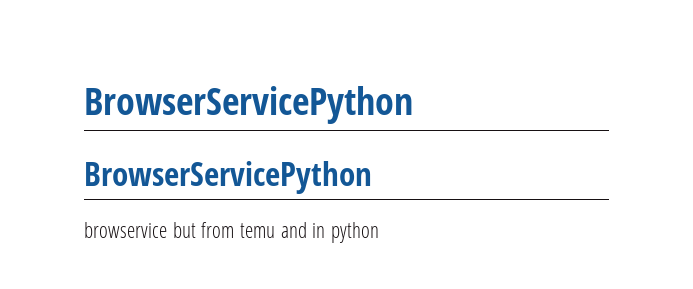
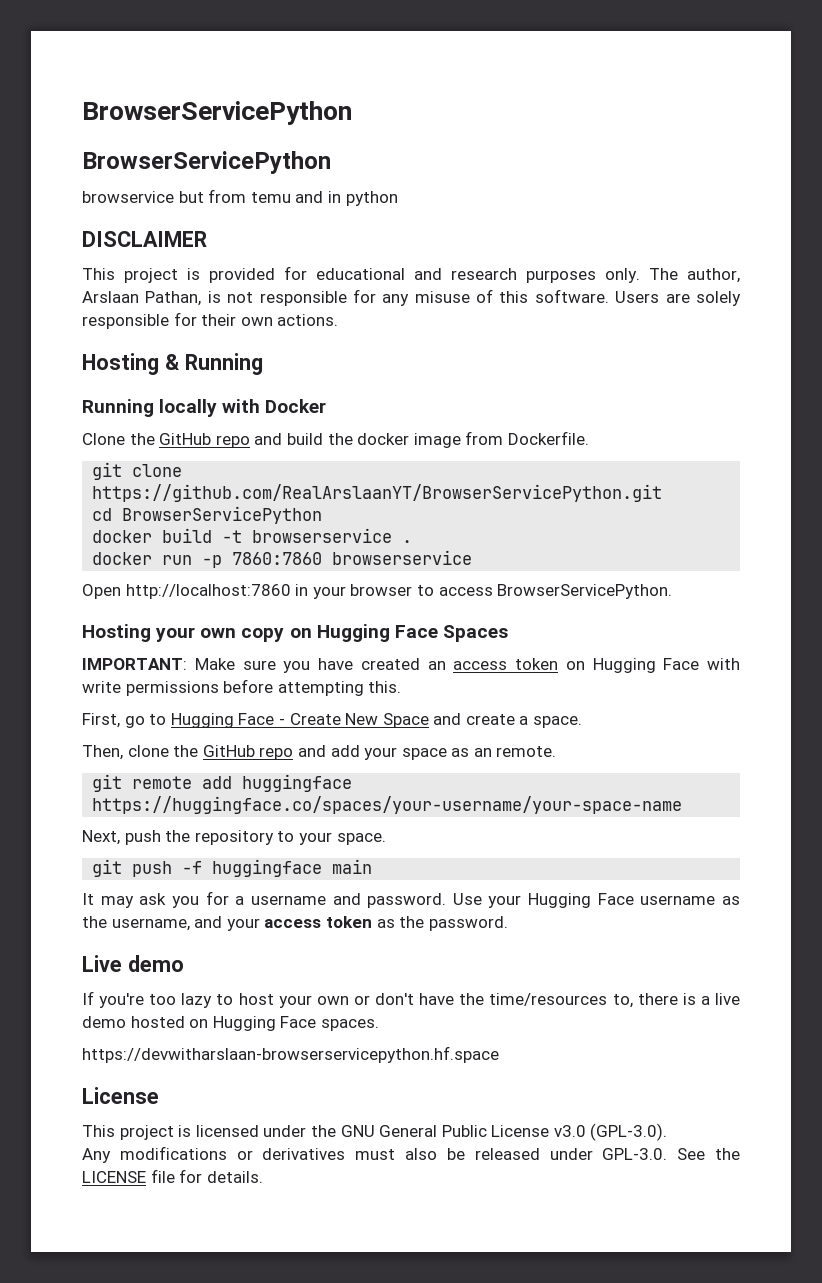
(380, 232) none -> [82,231,207,247] [82,266,740,283] [82,289,741,306] [82,312,339,329] [82,353,263,375] [82,399,327,417] [82,431,589,448] [92,462,183,480] [92,484,663,502] [92,506,323,524] [92,528,413,543] [92,550,473,568] [82,584,673,599] [82,624,508,642] [82,658,740,673] [82,679,402,696] [82,713,583,728] [82,745,557,760] [92,774,353,792] [92,796,683,814] [82,830,386,845] [92,859,373,877] [82,891,740,908] [82,916,508,931] [82,955,184,972] [82,991,741,1008] [82,1016,379,1031] [82,1046,499,1063] [82,1087,159,1104] [82,1123,668,1141] [82,1146,741,1163] [82,1169,263,1183] // DISCLAIMER // This project is provided for educational and research purposes only. The author, Arslaan Pathan, is not responsible for any misuse of this software. Users are solely responsible for their own actions. // Hosting & Running // Running locally with Docker // Clone the GitHub repo and build the docker image from Dockerfile. // git clone https://github.com/RealArslaanYT/BrowserServicePython.git // cd BrowserServicePython // docker build -t browserservice . // docker run -p 7860:7860 browserservice // Open http://localhost:7860 in your browser to access BrowserServicePython. // Hosting your own copy on Hugging Face Spaces // IMPORTANT: Make sure you have created an access token on Hugging Face with write permissions before attempting this. // First, go to Hugging Face - Create New Space and create a space. // Then, clone the GitHub repo and add your space as an remote. // git remote add huggingface https://huggingface.co/spaces/your-username/your-space-name // Next, push the repository to your space. // git push -f huggingface main // It may ask you for a username and password. Use your Hugging Face username as the username, and your access token as the password. // Live demo // If you're too lazy to host your own or don't have the time/resources to, there is a live demo hosted on Hugging Face spaces. // https://devwitharslaan-browserservicepython.hf.space // License // This project is licensed under the GNU General Public License v3.0 (GPL-3.0). // Any modifications or derivatives must also be released under GPL-3.0. See the LICENSE file for details.

